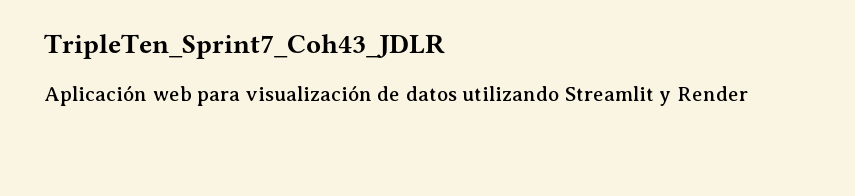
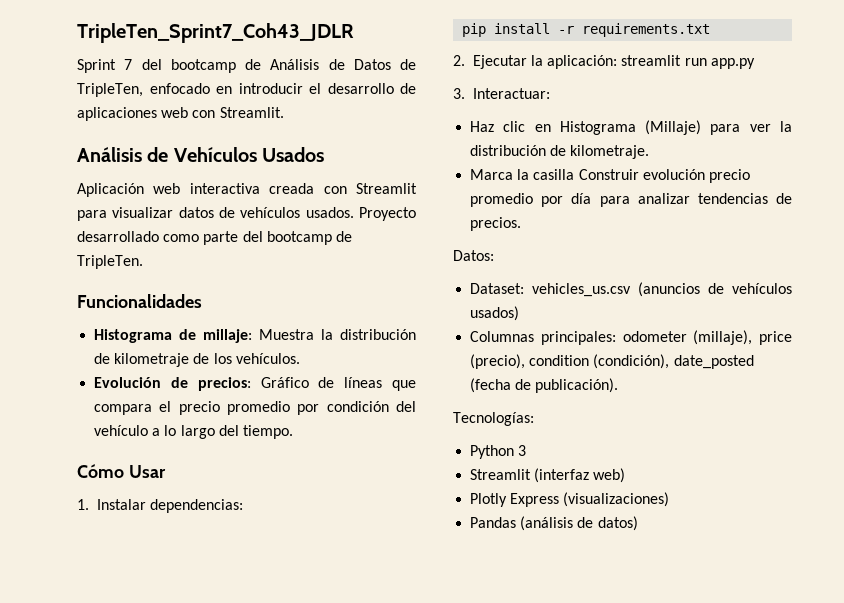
[44,85,748,106] Aplicación web para visualización de datos utilizando Streamlit y Render -> [77,59,416,73] [77,83,416,97] [77,107,284,121] [77,147,325,162] [77,183,417,197] [77,207,416,221] [77,231,352,245] [77,255,143,269] [77,294,202,308] [94,329,416,343] [94,353,300,367] [94,377,416,391] [94,401,416,415] [94,425,293,439] [77,464,166,478] [77,499,244,513] [462,23,711,37] [453,55,755,69] [453,88,550,99] [470,120,792,135] [470,145,650,159] [470,169,750,183] [470,193,792,207] [470,217,522,231] [453,250,494,261] [470,282,792,297] [470,306,520,321] [470,330,792,345] [470,354,754,369] [470,378,619,393] [453,412,534,426] [470,445,527,459] [470,468,626,483] [470,492,670,507] [470,516,638,531] Sprint 7 del bootcamp de Análisis de Datos de TripleTen, enfocado en introducir el desarrollo de aplicaciones web con Streamlit. // Análisis de Vehículos Usados // Aplicación web interactiva creada con Streamlit para visualizar datos de vehículos usados. Proyecto desarrollado como parte del bootcamp de TripleTen. // Funcionalidades // Histograma de millaje: Muestra la distribución de kilometraje de los vehículos. // Evolución de precios: Gráfico de líneas que compara el precio promedio por condición del vehículo a lo largo del tiempo. // Cómo Usar // 1. Instalar dependencias: // pip install -r requirements.txt // 2. Ejecutar la aplicación: streamlit run app.py // 3. Interactuar: // Haz clic en Histograma (Millaje) para ver la distribución de kilometraje. // Marca la casilla Construir evolución precio promedio por día para analizar tendencias de precios. // Datos: // Dataset: vehicles_us.csv (anuncios de vehículos usados) // Columnas principales: odometer (millaje), price (precio), condition (condición), date_posted (fecha de publicación). // Tecnologías: // Python 3 // Streamlit (interfaz web) // Plotly Express (visualizaciones) // Pandas (análisis de datos)

